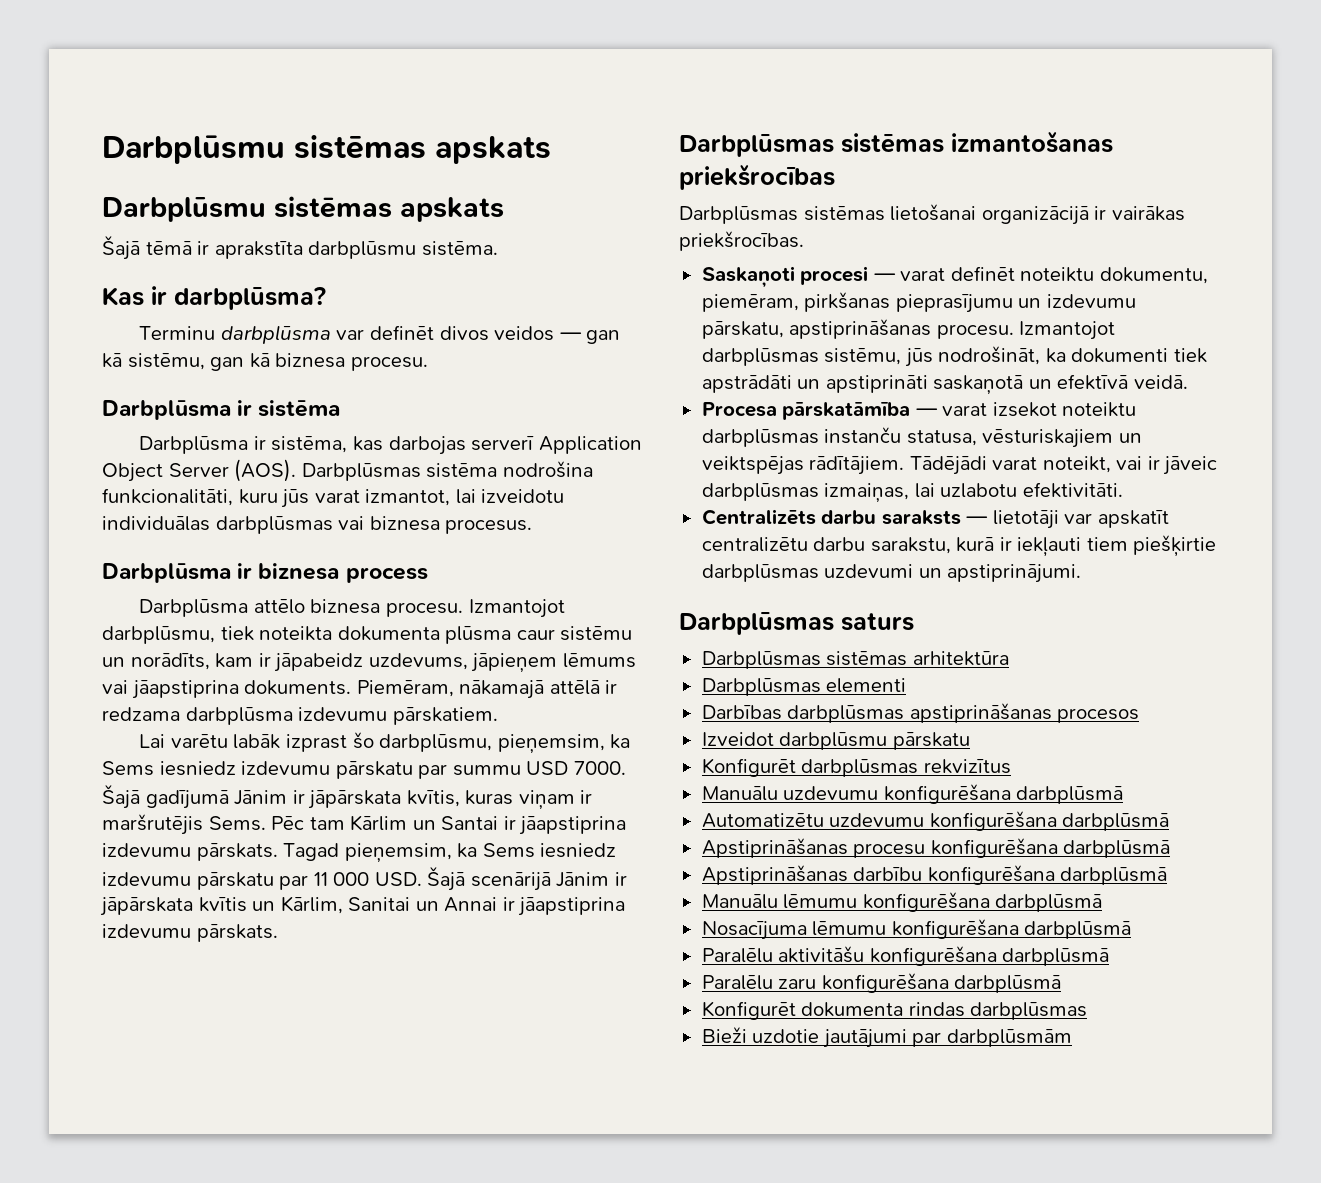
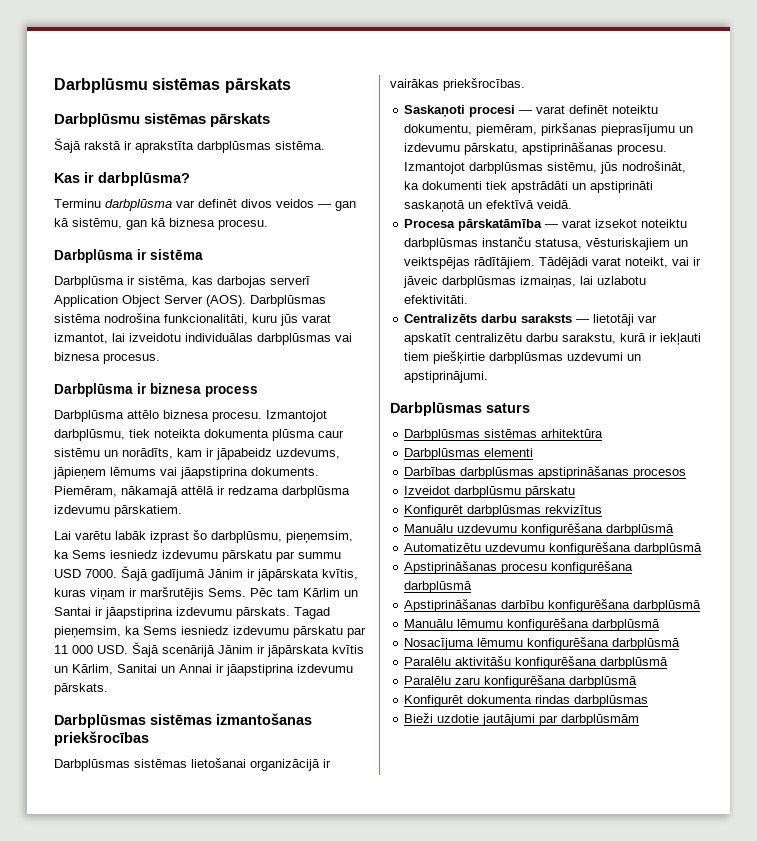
[102,135,551,164] [102,196,504,222] [102,235,192,260] Darbplūsmu sistēmas apskats // Darbplūsmu sistēmas apskats // Šajā tēmā -> [54,78,291,93] [54,113,271,127] [54,138,121,153] Darbplūsmu sistēmas pārskats // Darbplūsmu sistēmas pārskats // Šajā rakstā
[308,241,417,259] darbplūsmu -> [197,141,271,153] darbplūsmas

